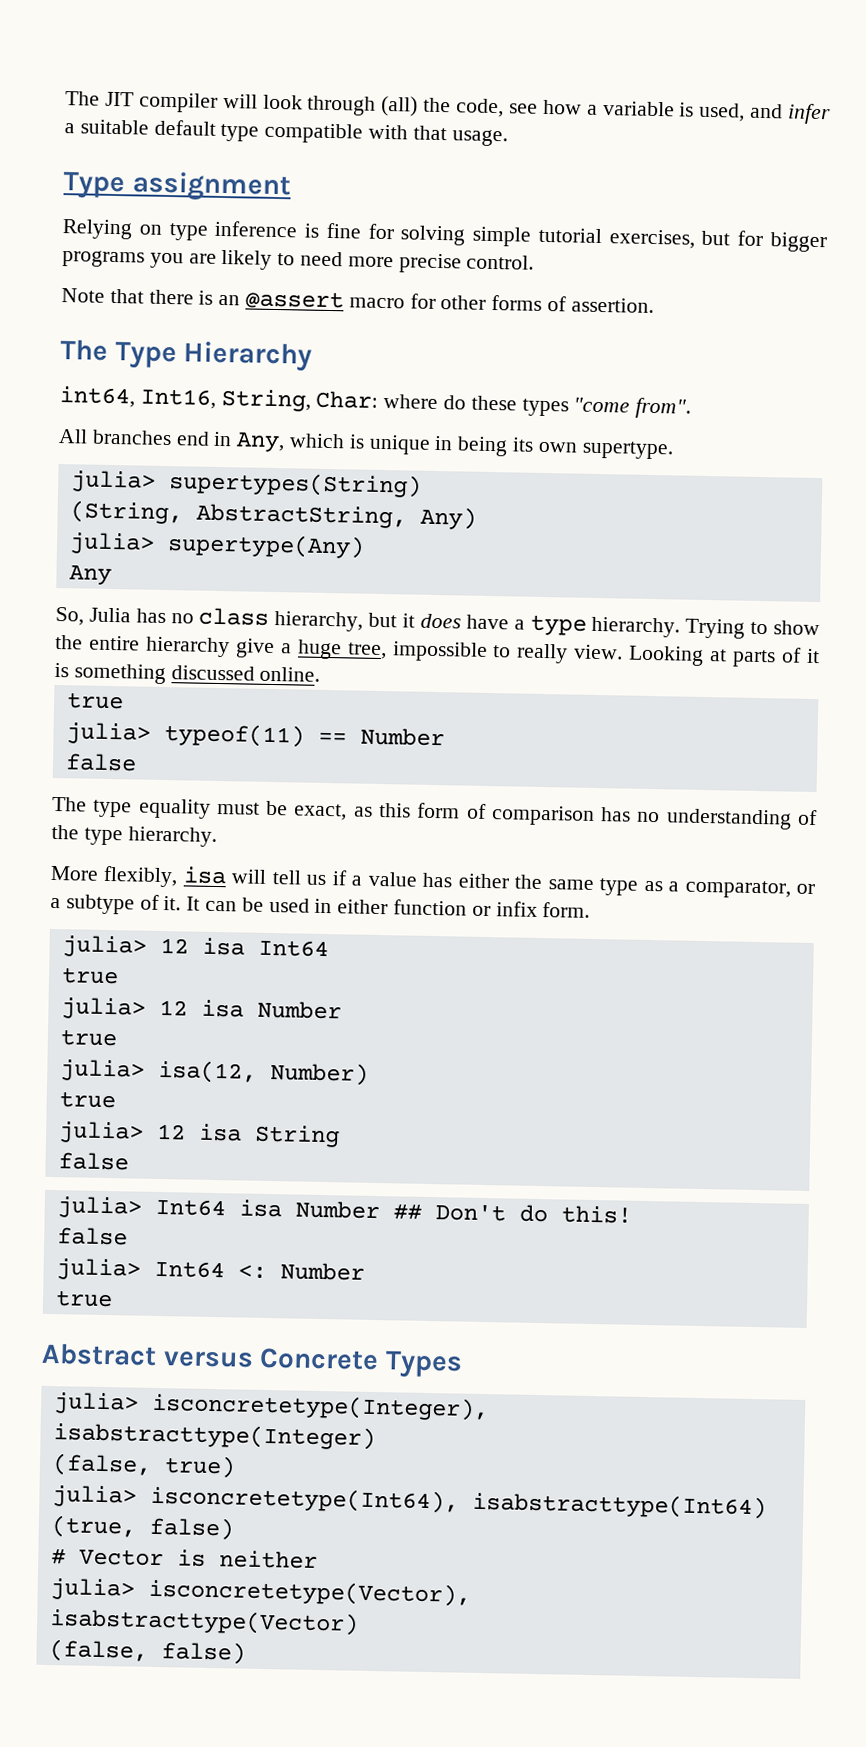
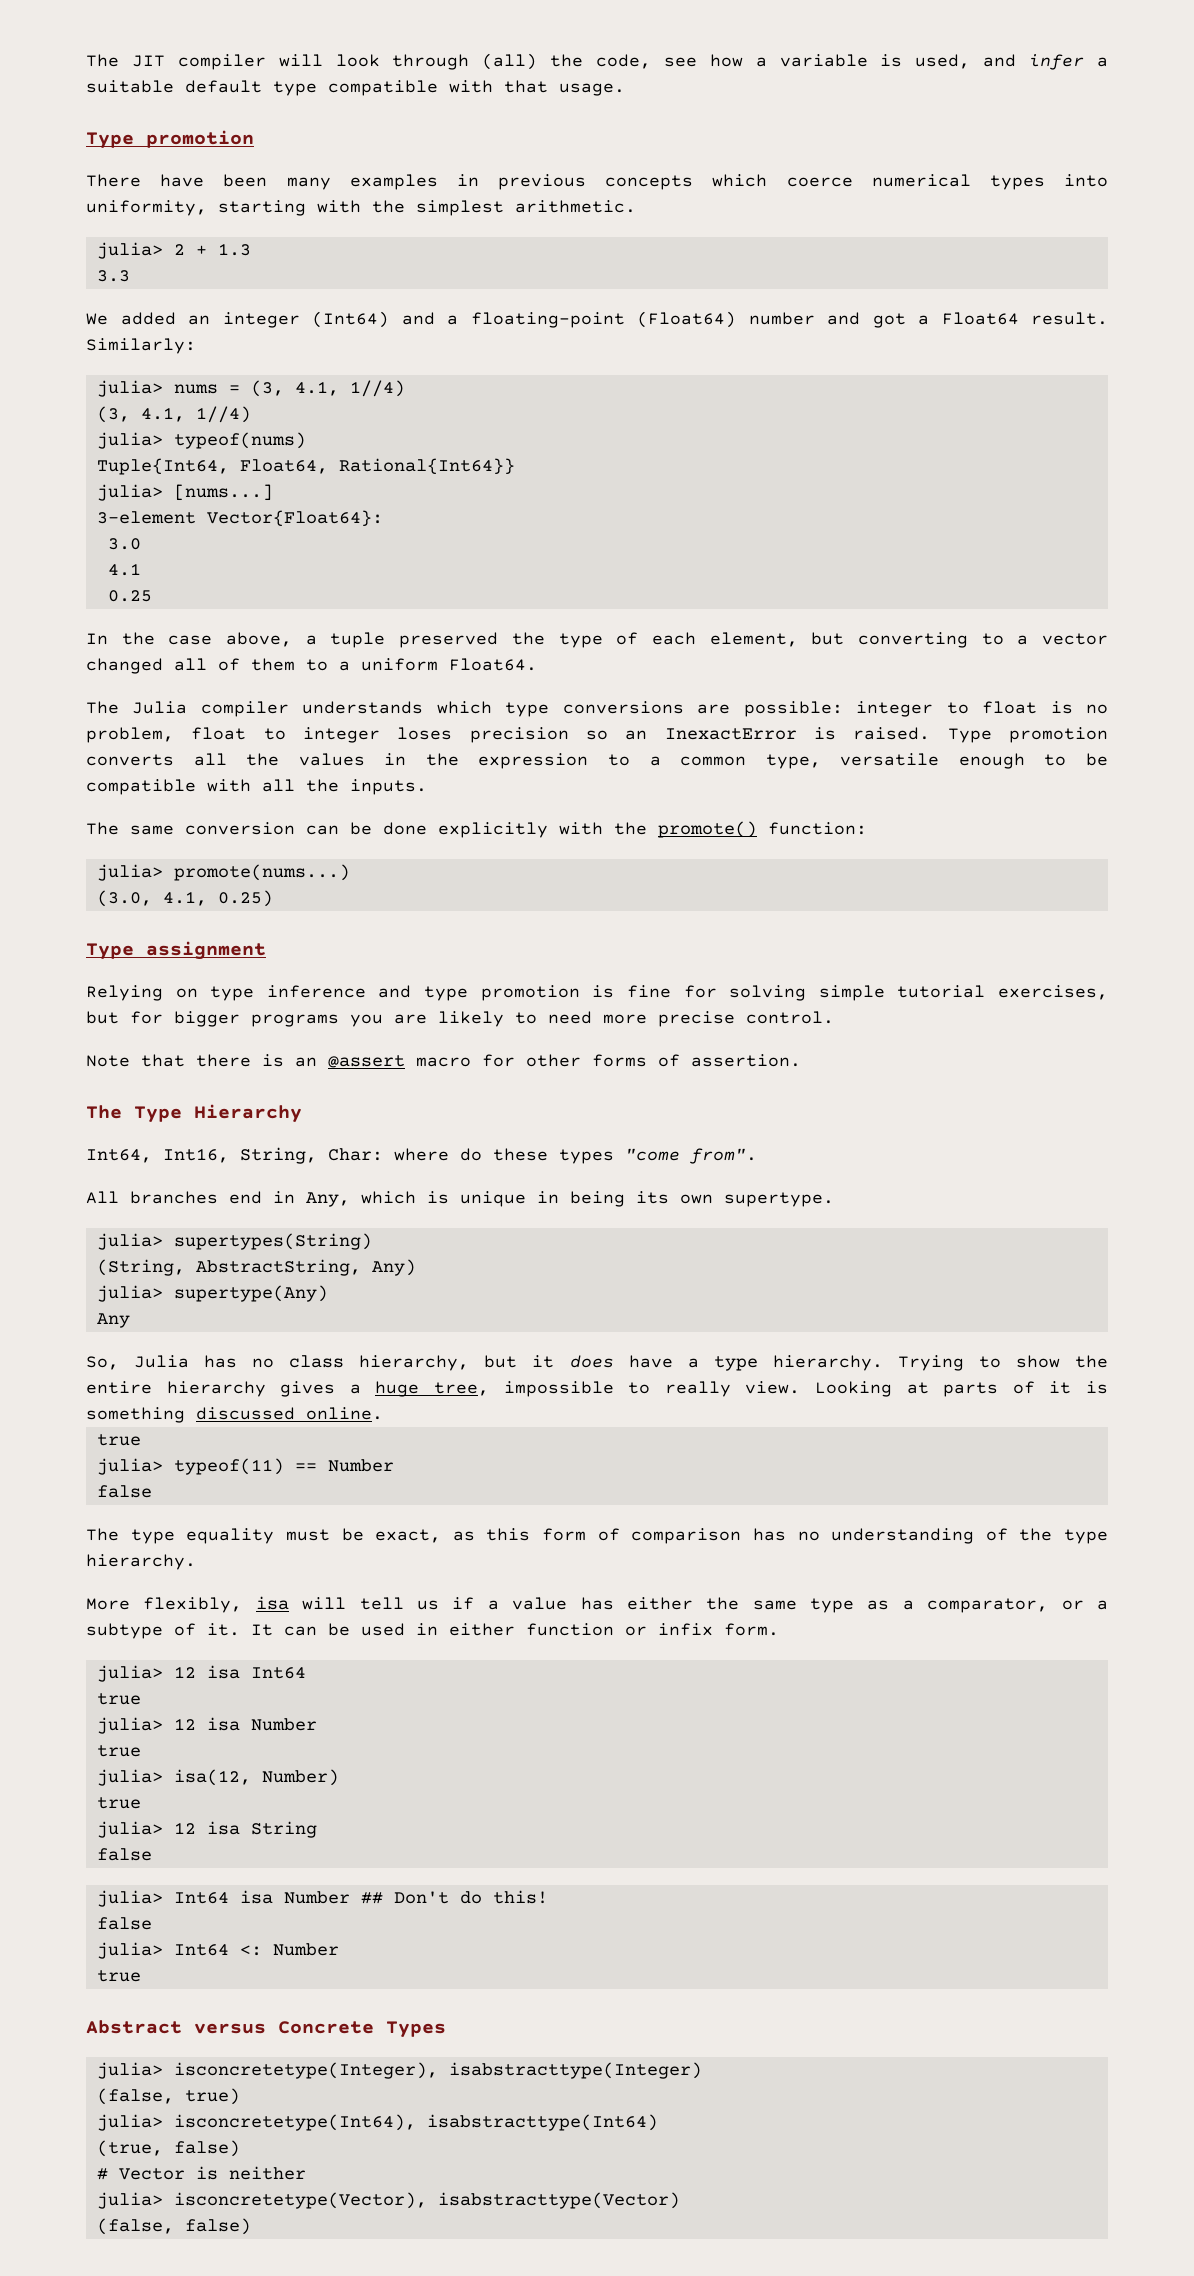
(508, 138) none -> [86,130,254,149] [86,174,1108,190] [86,200,636,216] [96,242,251,259] [96,270,130,282] [86,311,1108,328] [86,338,196,354] [96,380,405,397] [96,406,251,423] [96,432,306,449] [96,458,515,475] [96,484,273,501] [96,510,383,527] [107,538,141,550] [107,563,141,576] [107,590,152,602] [86,632,1108,648] [86,658,537,674] [86,701,1108,717] [86,727,1109,743] [86,753,1108,769] [86,779,427,795] [86,821,867,838] [96,864,350,881] [96,890,273,907] // Type promotion // There have been many examples in previous concepts which coerce numerical types into uniformity, starting with the simplest arithmetic. // julia> 2 + 1.3 // 3.3 // We added an integer (Int64) and a floating-point (Float64) number and got a Float64 result. Similarly: // julia> nums = (3, 4.1, 1//4) // (3, 4.1, 1//4) // julia> typeof(nums) // Tuple{Int64, Float64, Rational{Int64}} // julia> [nums...] // 3-element Vector{Float64}: // 3.0 // 4.1 // 0.25 // In the case above, a tuple preserved the type of each element, but converting to a vector changed all of them to a uniform Float64. // The Julia compiler understands which type conversions are possible: integer to float is no problem, float to integer loses precision so an InexactError is raised. Type promotion converts all the values in the expression to a common type, versatile enough to be compatible with all the inputs. // The same conversion can be done explicitly with the promote() function: // julia> promote(nums...) // (3.0, 4.1, 0.25)
(299, 229) none -> [378,985,580,1001] and type promotion
[59,386,135,408] int64, -> [86,1149,152,1163] Int64,
[234,638,275,659] give -> [280,1381,336,1397] gives

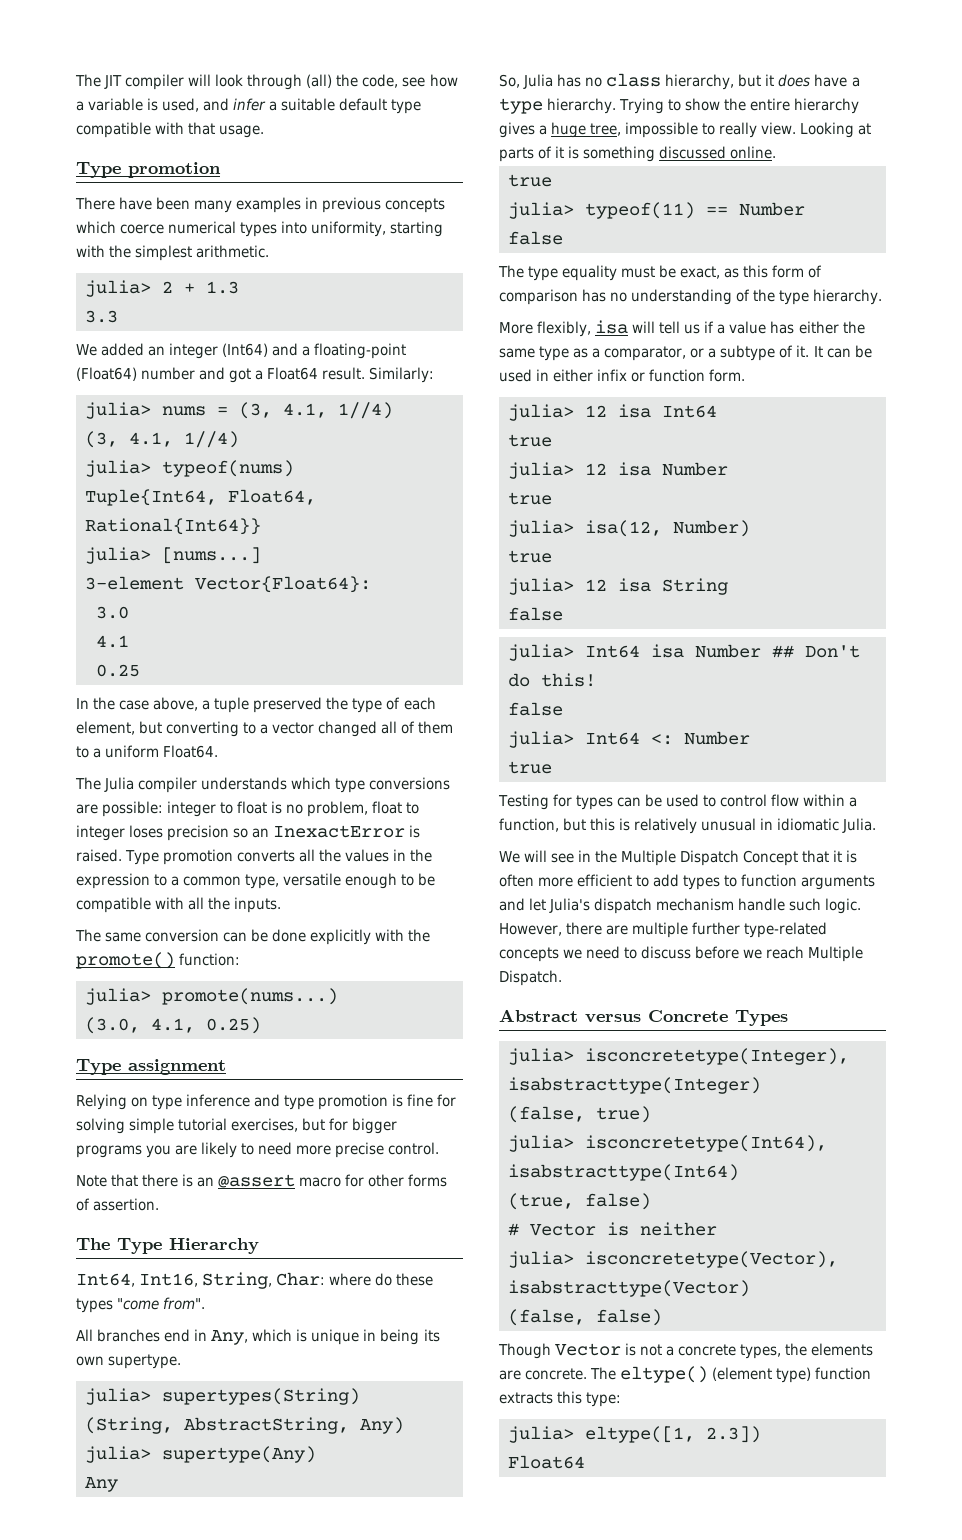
[526,1623,713,1636] function or infix -> [597,369,706,382] infix or function
(141, 1976) none -> [498,794,858,810] [499,818,877,834] [499,850,858,866] [499,874,876,890] [499,898,862,914] [499,922,828,938] [499,946,864,962] [499,970,562,986] // Testing for types can be used to control flow within a function, but this is relatively unusual in idiomatic Julia. // We will see in the Multiple Dispatch Concept that it is often more efficient to add types to function arguments and let Julia's dispatch mechanism handle such logic. However, there are multiple further type-related concepts we need to discuss before we reach Multiple Dispatch.
(251, 2226) none -> [498,1343,874,1359] [499,1366,872,1383] [499,1391,622,1407] [508,1426,761,1443] [508,1455,585,1469] // Though Vector is not a concrete types, the elements are concrete. The eltype() (element type) function extracts this type: // julia> eltype([1, 2.3]) // Float64

